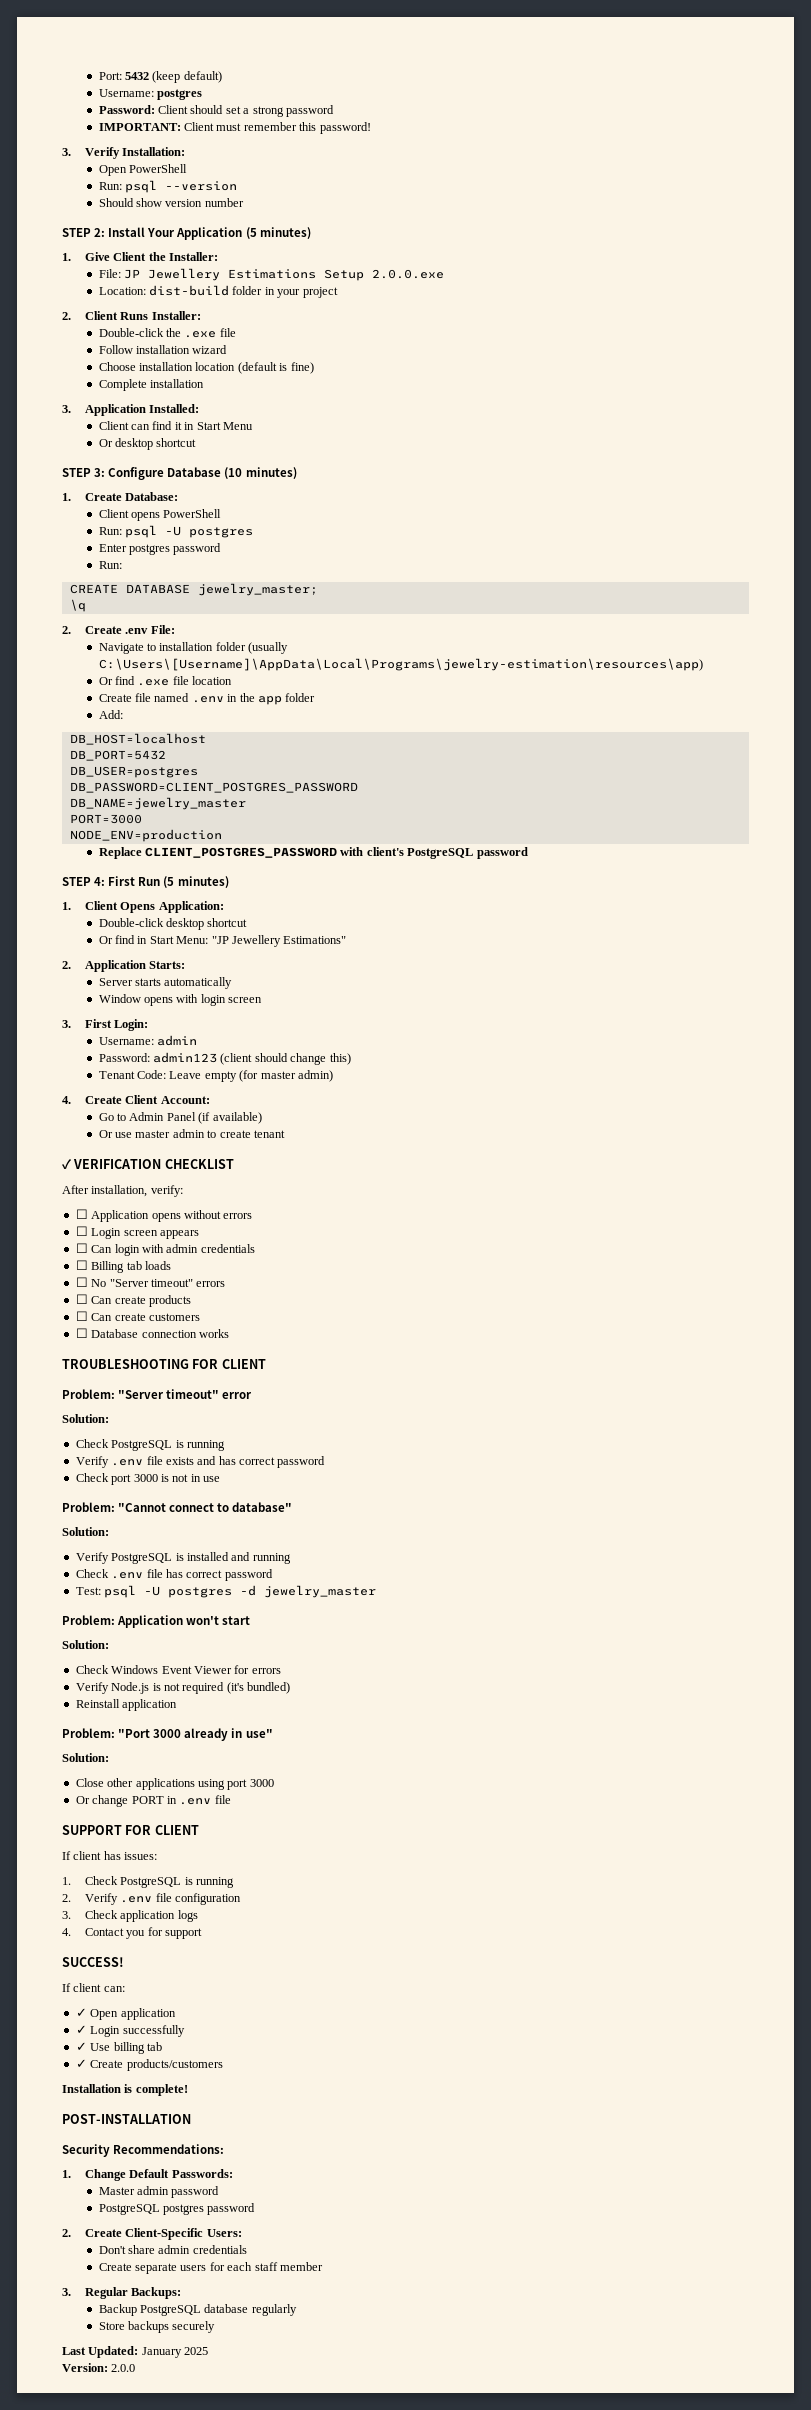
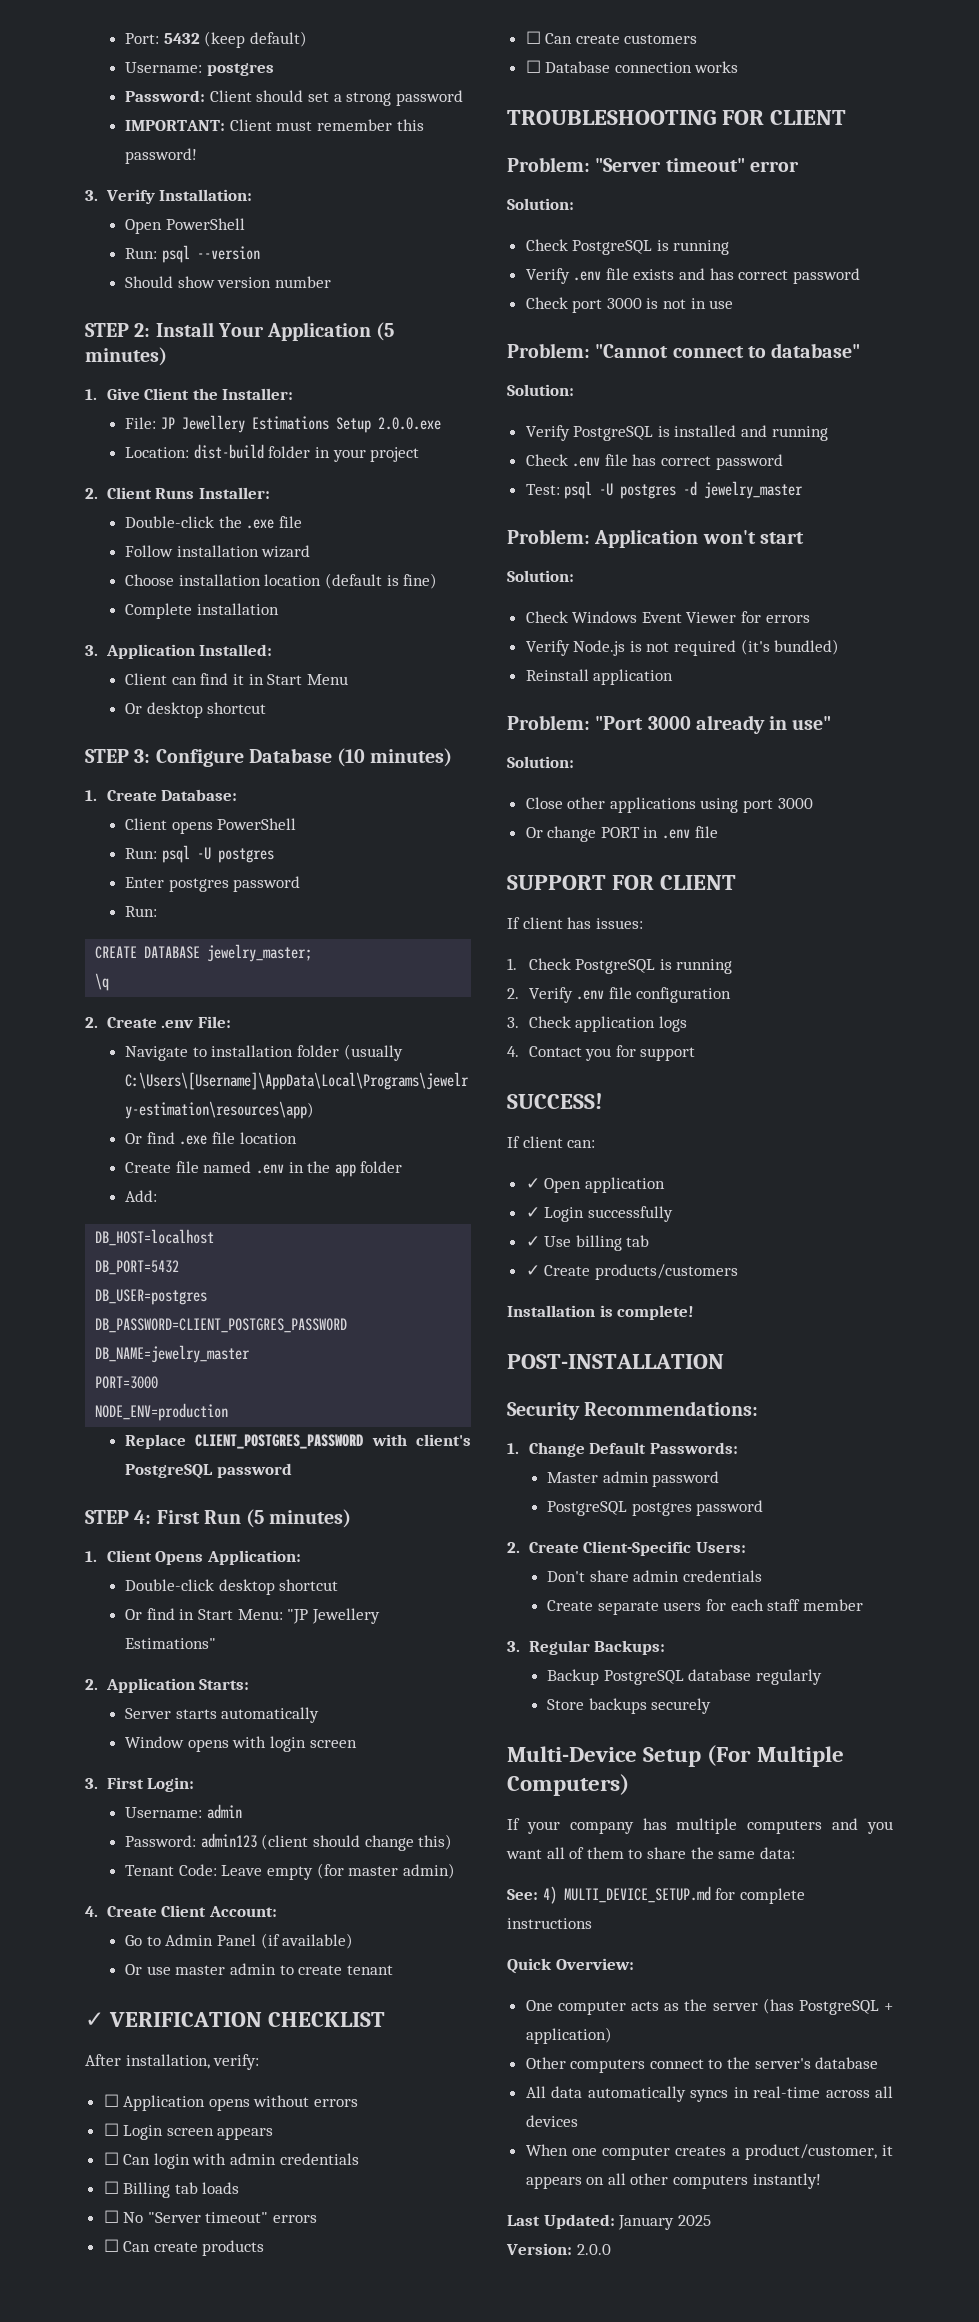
(216, 2327) none -> [507,1745,844,1767] [507,1774,629,1796] [507,1818,893,1834] [506,1847,795,1859] [507,1886,805,1904] [507,1918,592,1929] [507,1958,634,1974] [525,1998,893,2015] [525,2027,612,2044] [525,2057,879,2073] [525,2086,893,2102] [525,2115,578,2127] [525,2144,893,2160] [525,2173,821,2189] // Multi-Device Setup (For Multiple Computers) // If your company has multiple computers and you want all of them to share the same data: // See: 4) MULTI_DEVICE_SETUP.md for complete instructions // Quick Overview: // One computer acts as the server (has PostgreSQL + application) // Other computers connect to the server's database // All data automatically syncs in real-time across all devices // When one computer creates a product/customer, it appears on all other computers instantly!

